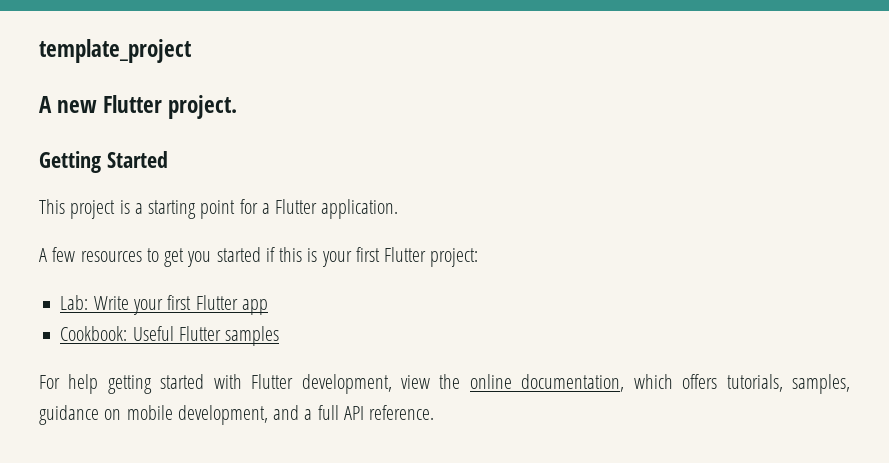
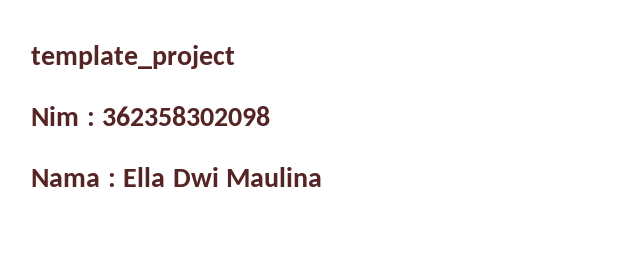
[39,95,238,119] [39,151,168,173] [39,199,399,219] [39,247,479,267] [60,295,268,315] [60,326,280,346] [39,374,851,394] [39,405,435,425] A new Flutter project. // Getting Started // This project is a starting point for a Flutter application. // A few resources to get you started if this is your first Flutter project: // Lab: Write your first Flutter app // Cookbook: Useful Flutter samples // For help getting started with Flutter development, view the online documentation, which offers tutorials, samples, guidance on mobile development, and a full API reference. -> [31,106,271,126] [31,167,323,187] Nim : 362358302098 // Nama : Ella Dwi Maulina

